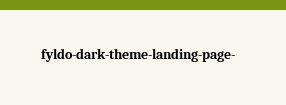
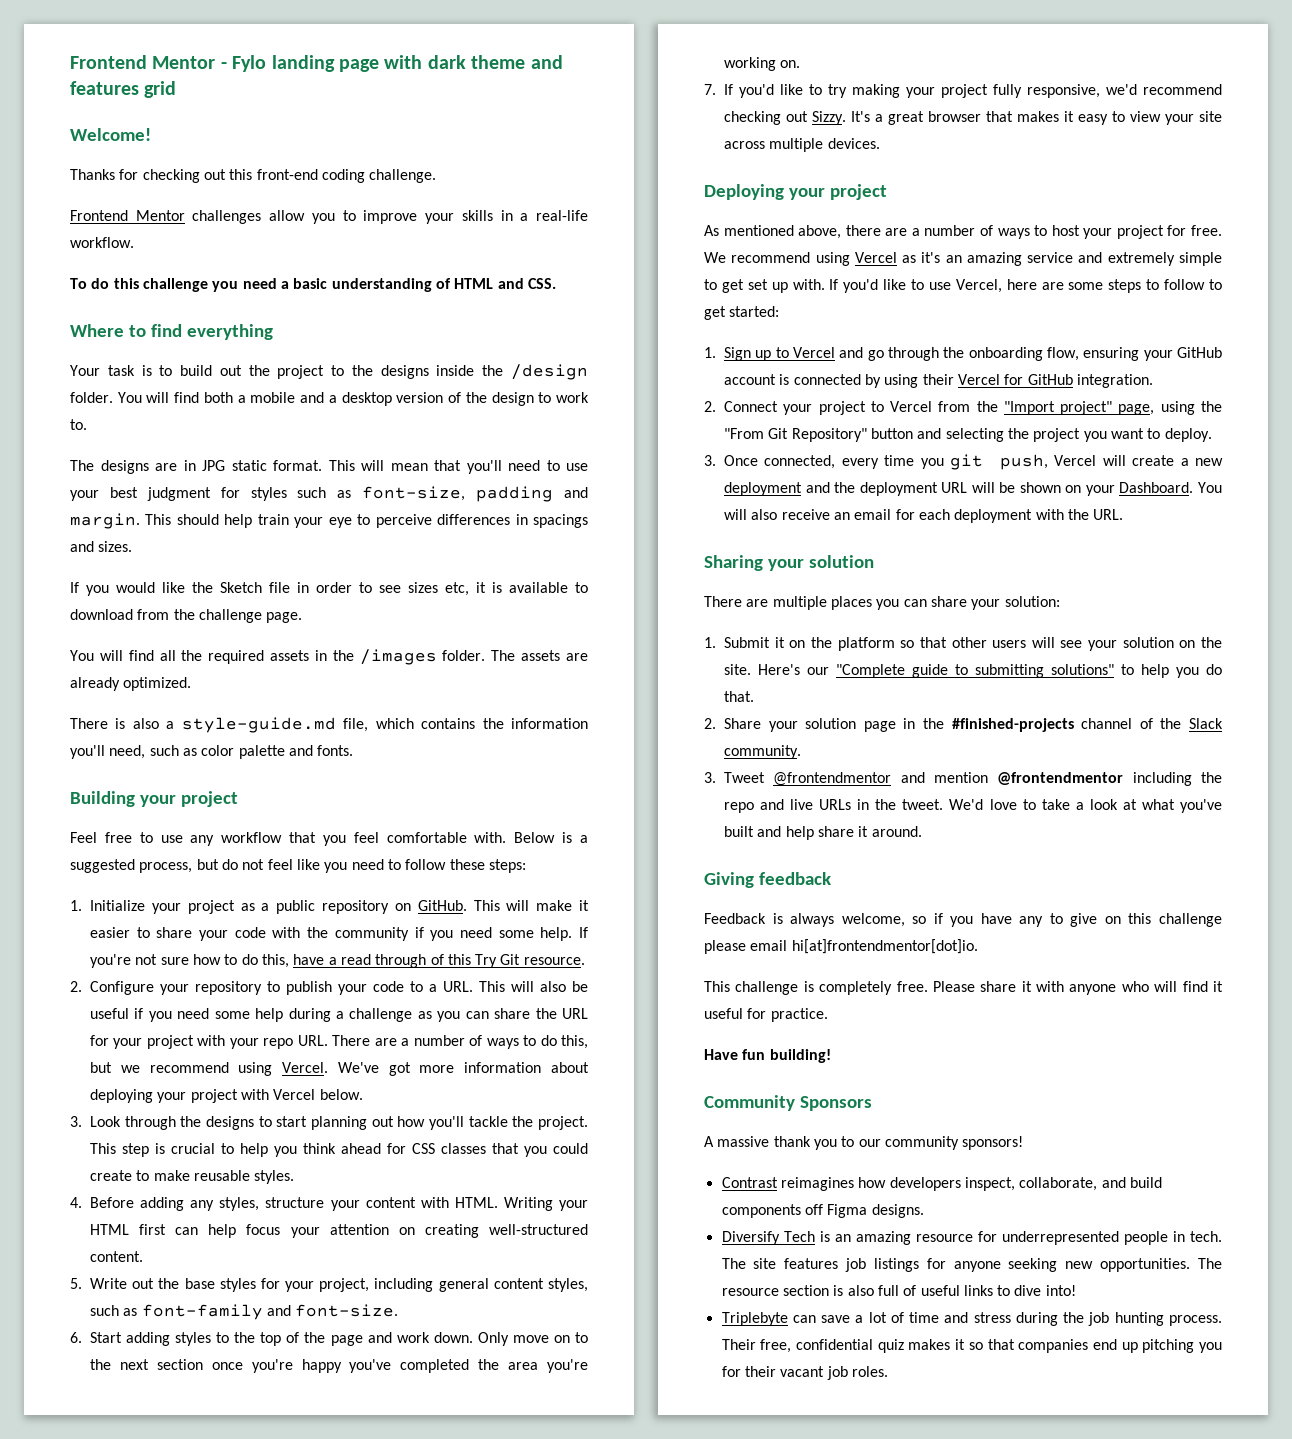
[41,48,235,62] fyldo-dark-theme-landing-page- -> [70,55,563,72] [70,81,177,98] [70,128,151,141] [70,169,437,183] [70,210,589,224] [70,237,134,248] [70,278,556,292] [70,324,273,340] [70,364,588,380] [70,392,589,406] [70,419,87,430] [70,460,588,474] [70,486,589,502] [70,513,588,529] [70,541,133,552] [70,582,588,596] [70,609,303,623] [70,649,589,665] [70,677,192,691] [70,717,588,733] [70,745,354,759] [70,791,238,807] [70,832,589,846] [70,859,526,873] [70,900,589,914] [90,927,588,941] [90,954,585,968] [70,981,588,995] [90,1008,589,1022] [90,1035,588,1049] [90,1062,589,1076] [90,1089,363,1103] [70,1116,588,1130] [90,1143,588,1157] [90,1170,295,1184] [70,1197,589,1211] [90,1224,588,1238] [90,1251,143,1262] [70,1278,588,1292] [90,1304,399,1320] [70,1332,588,1346] [90,1359,588,1373] [724,57,801,71] [704,84,1222,98] [724,111,1222,125] [724,138,880,152] [704,184,887,200] [704,225,1222,239] [704,252,1222,266] [704,279,1222,293] [704,306,780,320] [704,347,1222,361] [724,374,1153,388] [704,401,1222,415] [724,428,1212,442] [704,454,1223,470] [724,482,1223,496] [724,509,1124,523] [704,555,874,571] [704,596,1060,610] [704,637,1223,651] [724,664,1222,678] [724,691,754,702] [704,718,1223,732] [724,745,801,759] [704,772,1222,786] [724,799,1222,813] [724,826,922,840] [704,872,831,888] [704,913,1222,927] [704,939,978,954] [704,981,1223,995] [704,1008,828,1022] [704,1049,831,1063] [704,1095,872,1111] [704,1136,1024,1150] [721,1177,1162,1191] [721,1204,924,1218] [721,1231,1222,1245] [721,1258,1222,1272] [721,1285,1076,1296] [721,1312,1222,1326] [721,1339,1222,1353] [721,1366,888,1380] Frontend Mentor - Fylo landing page with dark theme and features grid // Welcome! // Thanks for checking out this front-end coding challenge. // Frontend Mentor challenges allow you to improve your skills in a real-life workflow. // To do this challenge you need a basic understanding of HTML and CSS. // Where to find everything // Your task is to build out the project to the designs inside the /design folder. You will find both a mobile and a desktop version of the design to work to. // The designs are in JPG static format. This will mean that you'll need to use your best judgment for styles such as font-size, padding and margin. This should help train your eye to perceive differences in spacings and sizes. // If you would like the Sketch file in order to see sizes etc, it is available to download from the challenge page. // You will find all the required assets in the /images folder. The assets are already optimized. // There is also a style-guide.md file, which contains the information you'll need, such as color palette and fonts. // Building your project // Feel free to use any workflow that you feel comfortable with. Below is a suggested process, but do not feel like you need to follow these steps: // 1. Initialize your project as a public repository on GitHub. This will make it easier to share your code with the community if you need some help. If you're not sure how to do this, have a read through of this Try Git resource. // 2. Configure your repository to publish your code to a URL. This will also be useful if you need some help during a challenge as you can share the URL for your project with your repo URL. There are a number of ways to do this, but we recommend using Vercel. We've got more information about deploying your project with Vercel below. // 3. Look through the designs to start planning out how you'll tackle the project. This step is crucial to help you think ahead for CSS classes that you could create to make reusable styles. // 4. Before adding any styles, structure your content with HTML. Writing your HTML first can help focus your attention on creating well-structured content. // 5. Write out the base styles for your project, including general content styles, such as font-family and font-size. // 6. Start adding styles to the top of the page and work down. Only move on to the next section once you're happy you've completed the area you're working on. // 7. If you'd like to try making your project fully responsive, we'd recommend checking out Sizzy. It's a great browser that makes it easy to view your site across multiple devices. // Deploying your project // As mentioned above, there are a number of ways to host your project for free. We recommend using Vercel as it's an amazing service and extremely simple to get set up with. If you'd like to use Vercel, here are some steps to follow to get started: // 1. Sign up to Vercel and go through the onboarding flow, ensuring your GitHub account is connected by using their Vercel for GitHub integration. // 2. Connect your project to Vercel from the "Import project" page, using the "From Git Repository" button and selecting the project you want to deploy. // 3. Once connected, every time you git push, Vercel will create a new deployment and the deployment URL will be shown on your Dashboard. You will also receive an email for each deployment with the URL. // Sharing your solution // There are multiple places you can share your solution: // 1. Submit it on the platform so that other users will see your solution on the site. Here's our "Complete guide to submitting solutions" to help you do that. // 2. Share your solution page in the #finished-projects channel of the Slack community. // 3. Tweet @frontendmentor and mention @frontendmentor including the repo and live URLs in the tweet. We'd love to take a look at what you've built and help share it around. // Giving feedback // Feedback is always welcome, so if you have any to give on this challenge please email hi[at]frontendmentor[dot]io. // This challenge is completely free. Please share it with anyone who will find it useful for practice. // Have fun building! // Community Sponsors // A massive thank you to our community sponsors! // Contrast reimagines how developers inspect, collaborate, and build components off Figma designs. // Diversify Tech is an amazing resource for underrepresented people in tech. The site features job listings for anyone seeking new opportunities. The resource section is also full of useful links to dive into! // Triplebyte can save a lot of time and stress during the job hunting process. Their free, confidential quiz makes it so that companies end up pitching you for their vacant job roles.

